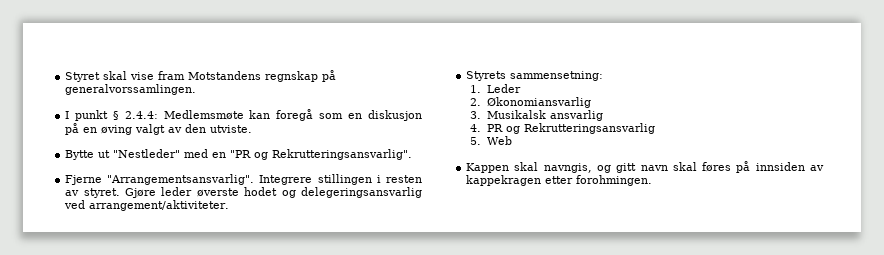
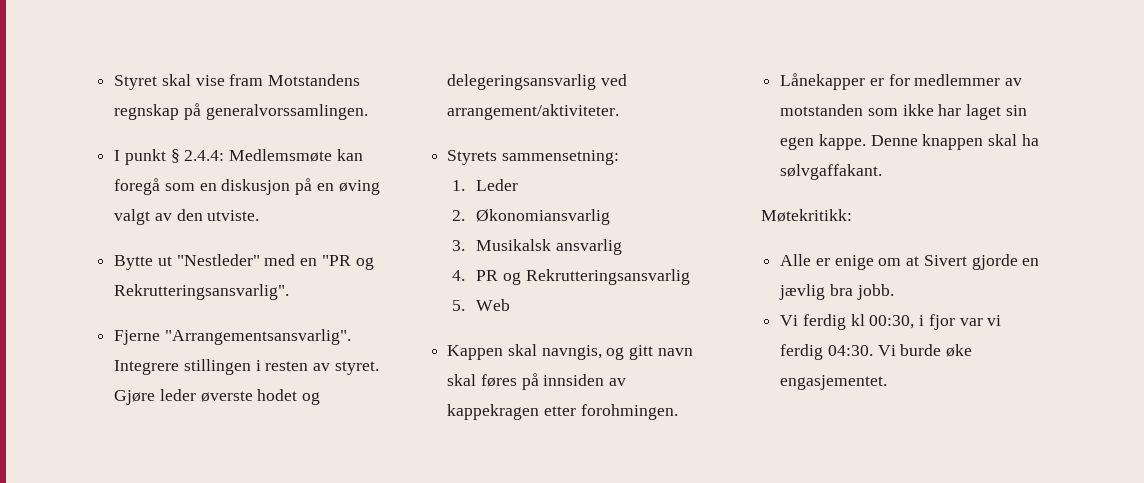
(653, 180) none -> [780,73,1023,90] [780,104,1027,120] [780,134,1039,150] [780,164,883,180] [761,209,852,222] [780,254,1040,270] [779,284,894,300] [780,314,1002,330] [780,344,973,360] [780,375,888,390] // Lånekapper er for medlemmer av motstanden som ikke har laget sin egen kappe. Denne knappen skal ha sølvgaffakant. // Møtekritikk: // Alle er enige om at Sivert gjorde en jævlig bra jobb. // Vi ferdig kl 00:30, i fjor var vi ferdig 04:30. Vi burde øke engasjementet.

